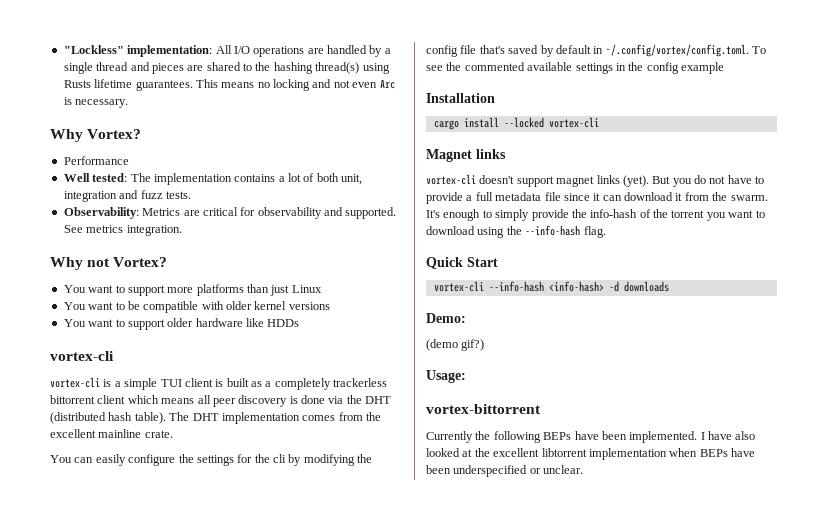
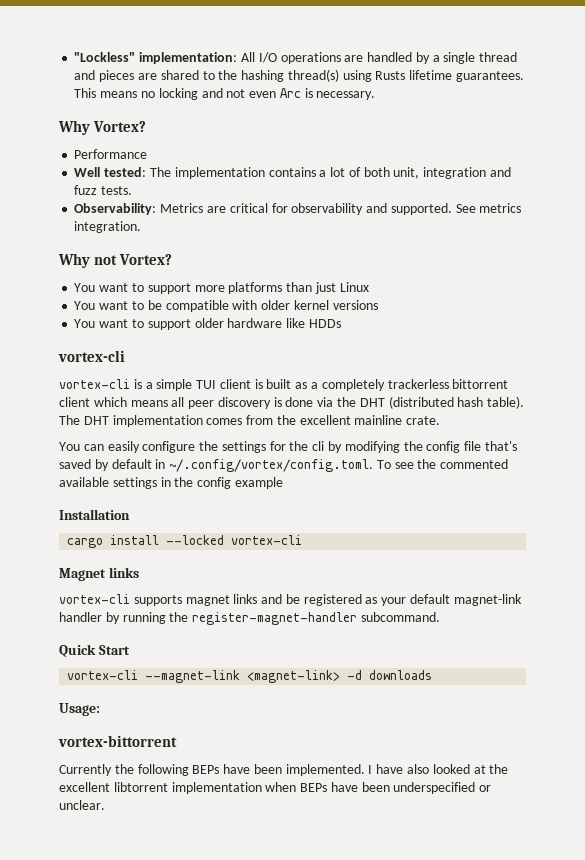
[479,175,765,187] [426,192,768,204] [426,209,765,221] [426,225,606,238] doesn't support magnet links (yet). But you do not have to provide a full metadata file since it can download it from the swarm. It's enough to simply provide the info-hash of the torrent you want to download using the --info-hash flag. -> [133,594,522,606] [59,612,440,625] supports magnet links and be registered as your default magnet-link handler by running the register-magnet-handler subcommand.
[488,281,604,292] --info-hash <info-hash> -> [145,670,341,683] --magnet-link <magnet-link>
[426,313,466,323] [426,339,485,351] // Demo: // (demo gif?) -> (433, 675) none

